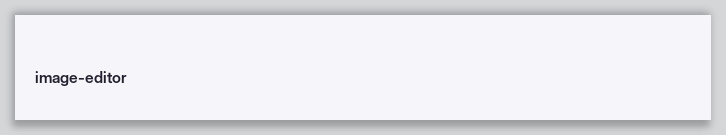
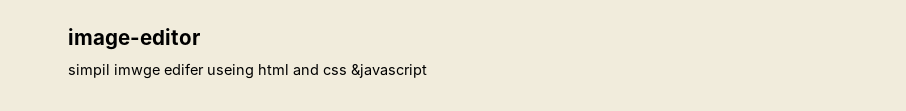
(127, 78) none -> [68,63,427,79] // simpil imwge edifer useing html and css &javascript

